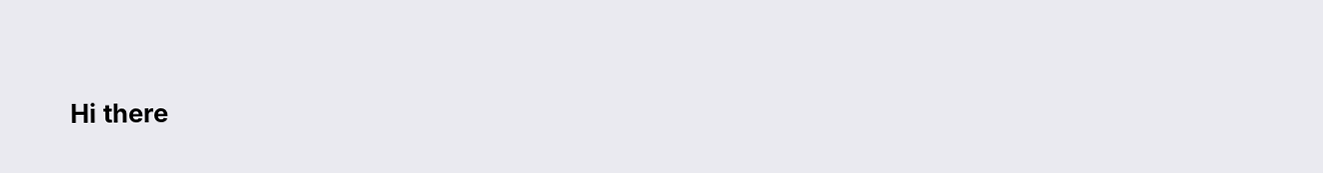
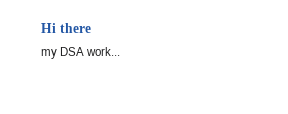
(169, 113) none -> [41,47,121,59] // my DSA work...

